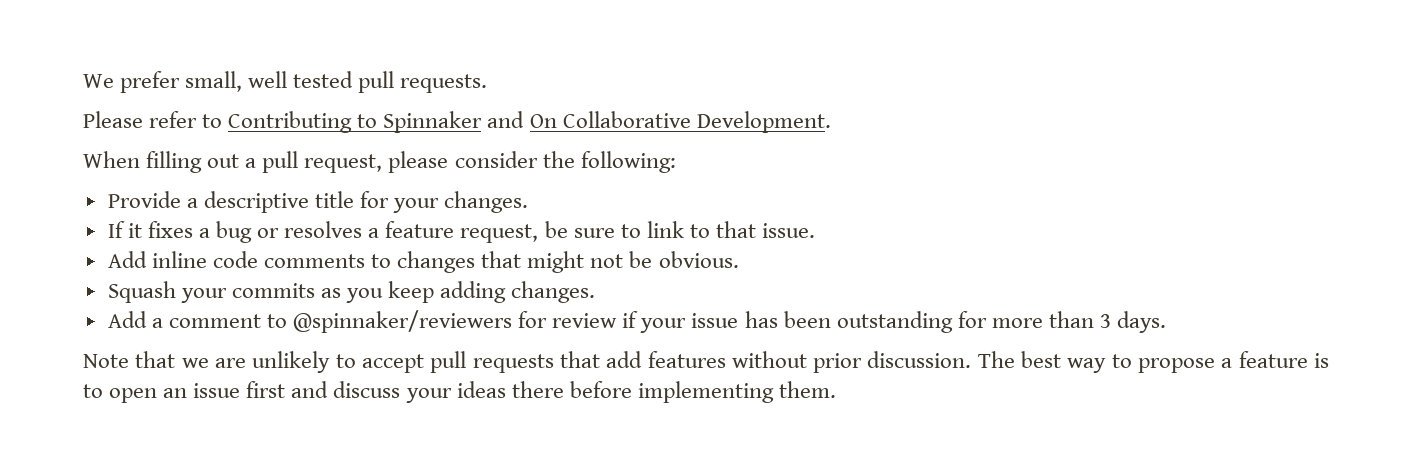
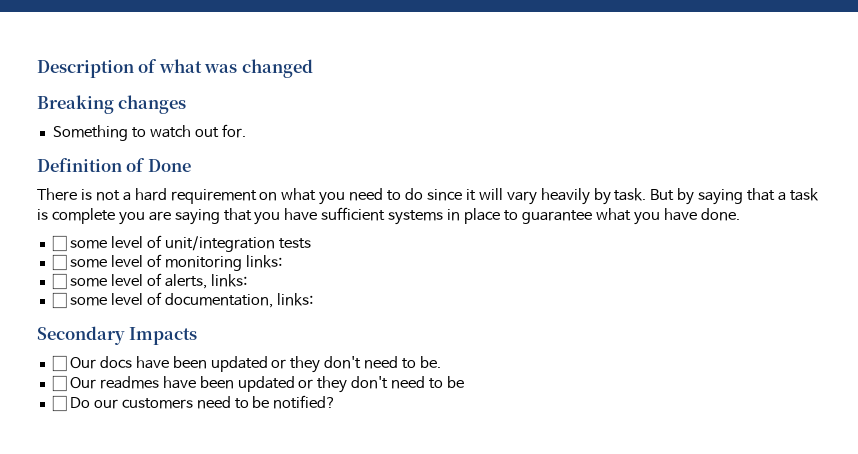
[83,71,488,93] [83,111,831,133] [83,151,676,173] [107,191,529,213] [107,221,815,243] [107,251,739,273] [107,281,596,303] [107,310,1167,333] [83,351,1329,373] [83,381,836,403] We prefer small, well tested pull requests. // Please refer to Contributing to Spinnaker and On Collaborative Development. // When filling out a pull request, please consider the following: // Provide a descriptive title for your changes. // If it fixes a bug or resolves a feature request, be sure to link to that issue. // Add inline code comments to changes that might not be obvious. // Squash your commits as you keep adding changes. // Add a comment to @spinnaker/reviewers for review if your issue has been outstanding for more than 3 days. // Note that we are unlikely to accept pull requests that add features without prior discussion. The best way to propose a feature is to open an issue first and discuss your ideas there before implementing them. -> [37,59,313,78] [37,95,187,114] [52,124,246,141] [37,158,191,172] [37,188,819,205] [37,207,740,225] [51,235,311,252] [51,254,282,271] [51,273,247,290] [51,292,313,309] [37,326,198,345] [51,355,442,373] [51,375,465,393] [51,395,337,412] Description of what was changed // Breaking changes // Something to watch out for. // Definition of Done // There is not a hard requirement on what you need to do since it will vary heavily by task. But by saying that a task is complete you are saying that you have sufficient systems in place to guarantee what you have done. // ☐ some level of unit/integration tests // ☐ some level of monitoring links: // ☐ some level of alerts, links: // ☐ some level of documentation, links: // Secondary Impacts // ☐ Our docs have been updated or they don't need to be. // ☐ Our readmes have been updated or they don't need to be // ☐ Do our customers need to be notified?

